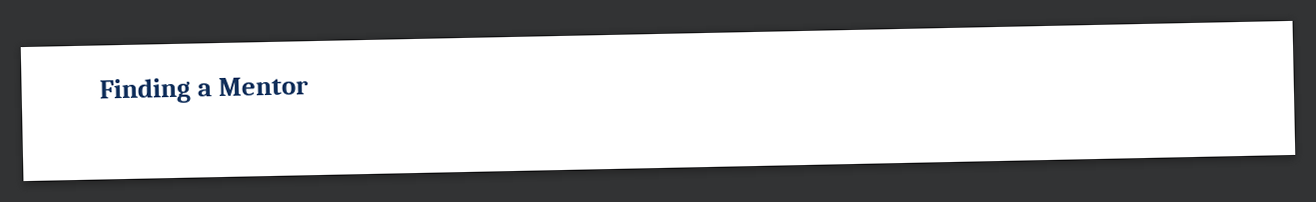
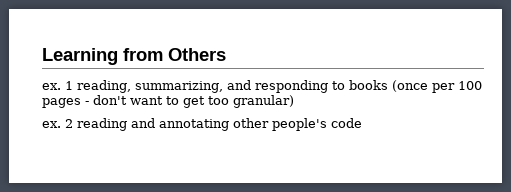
[99,76,310,105] Finding a Mentor -> [42,48,226,65] [42,80,482,93] [42,95,294,108] [42,118,362,131] Learning from Others // ex. 1 reading, summarizing, and responding to books (once per 100 pages - don't want to get too granular) // ex. 2 reading and annotating other people's code

